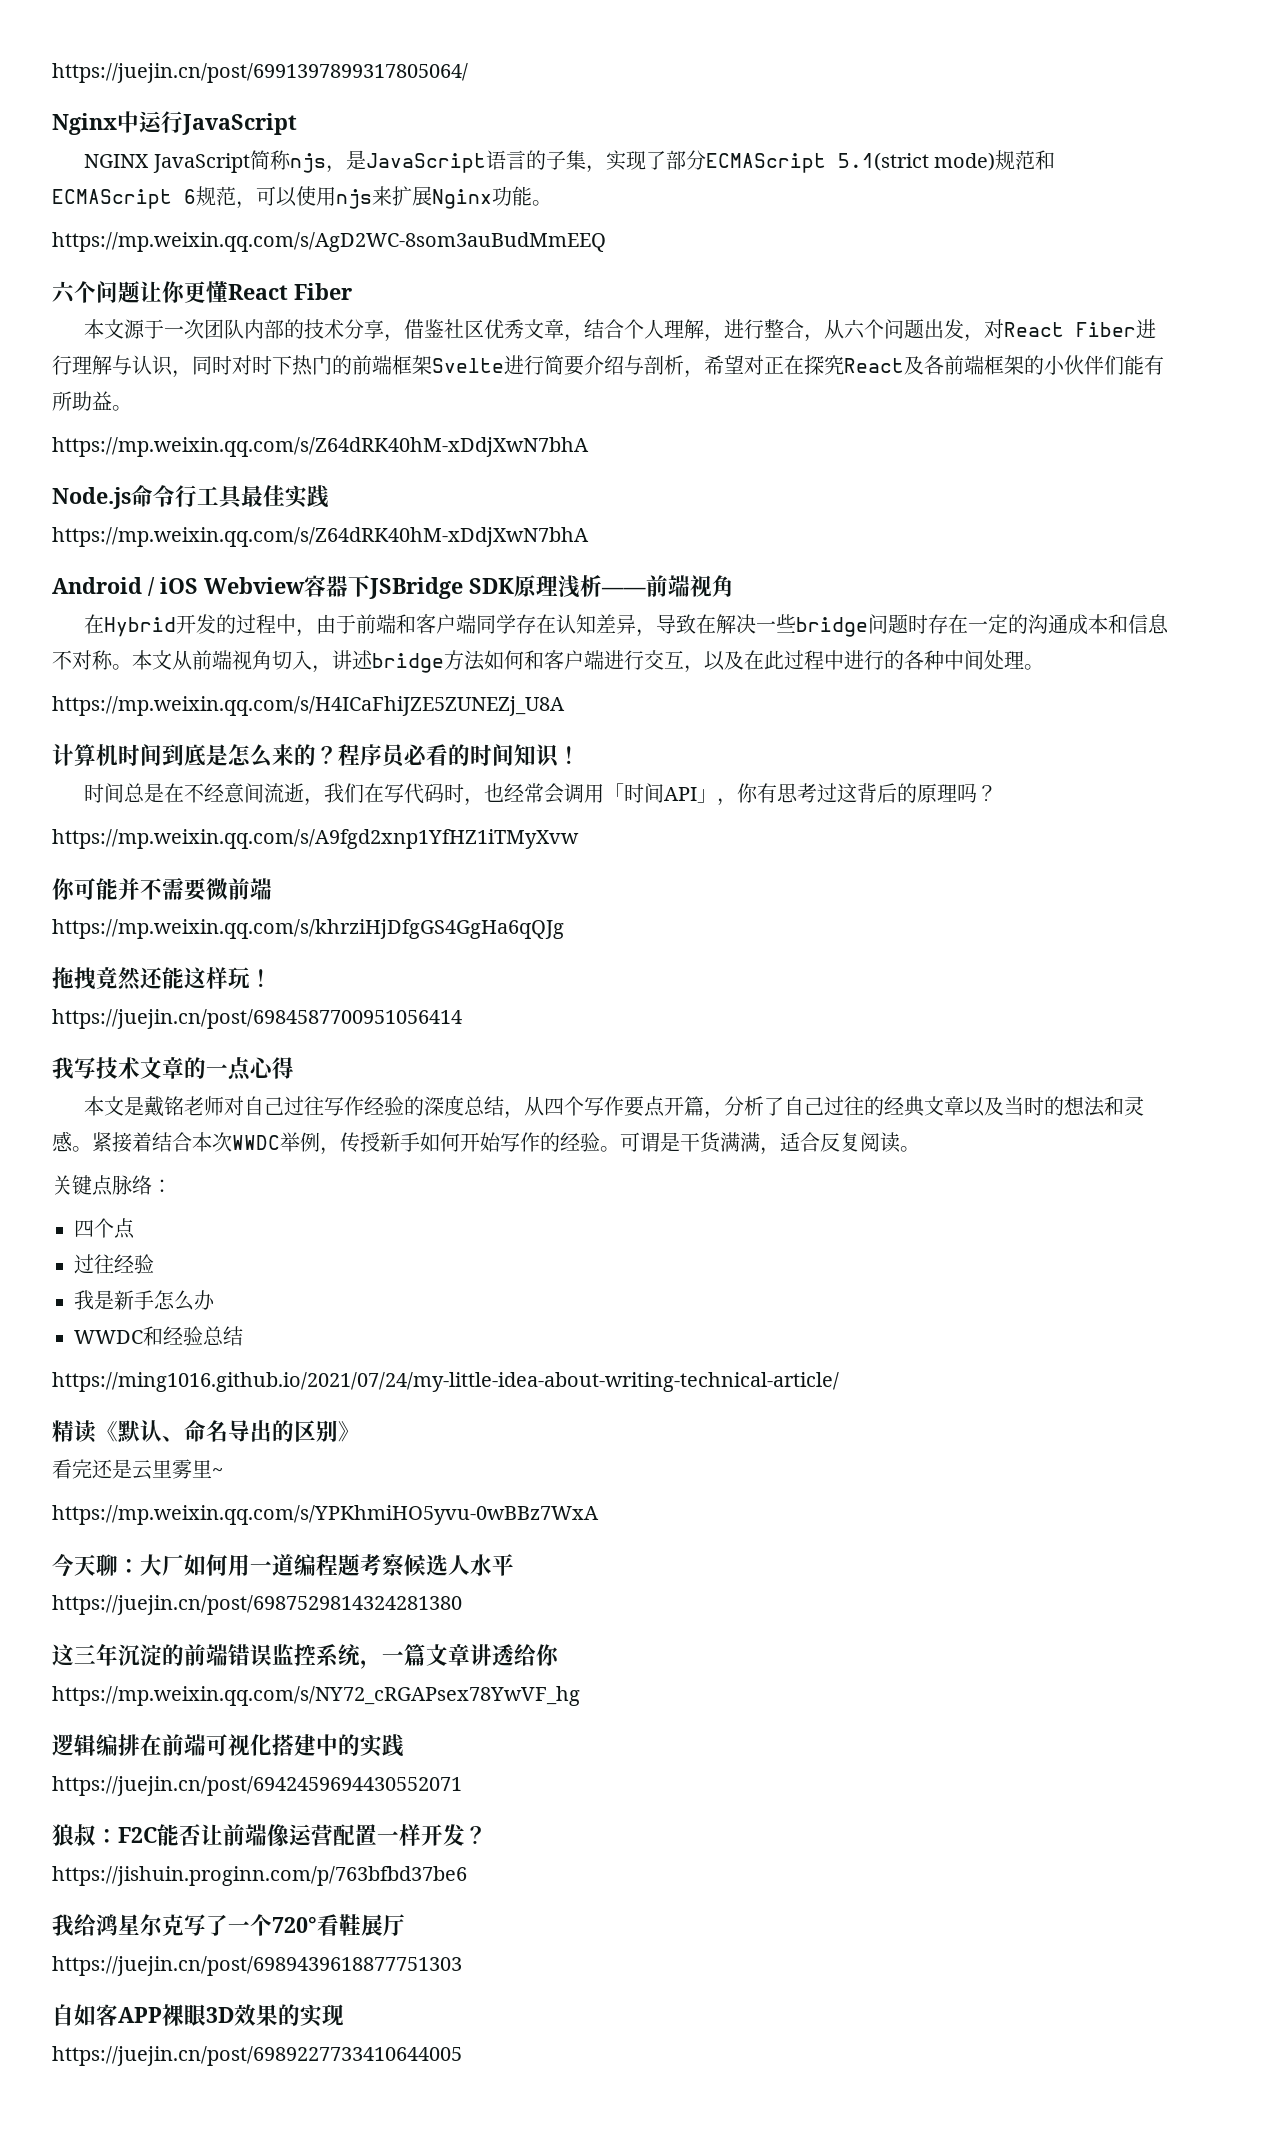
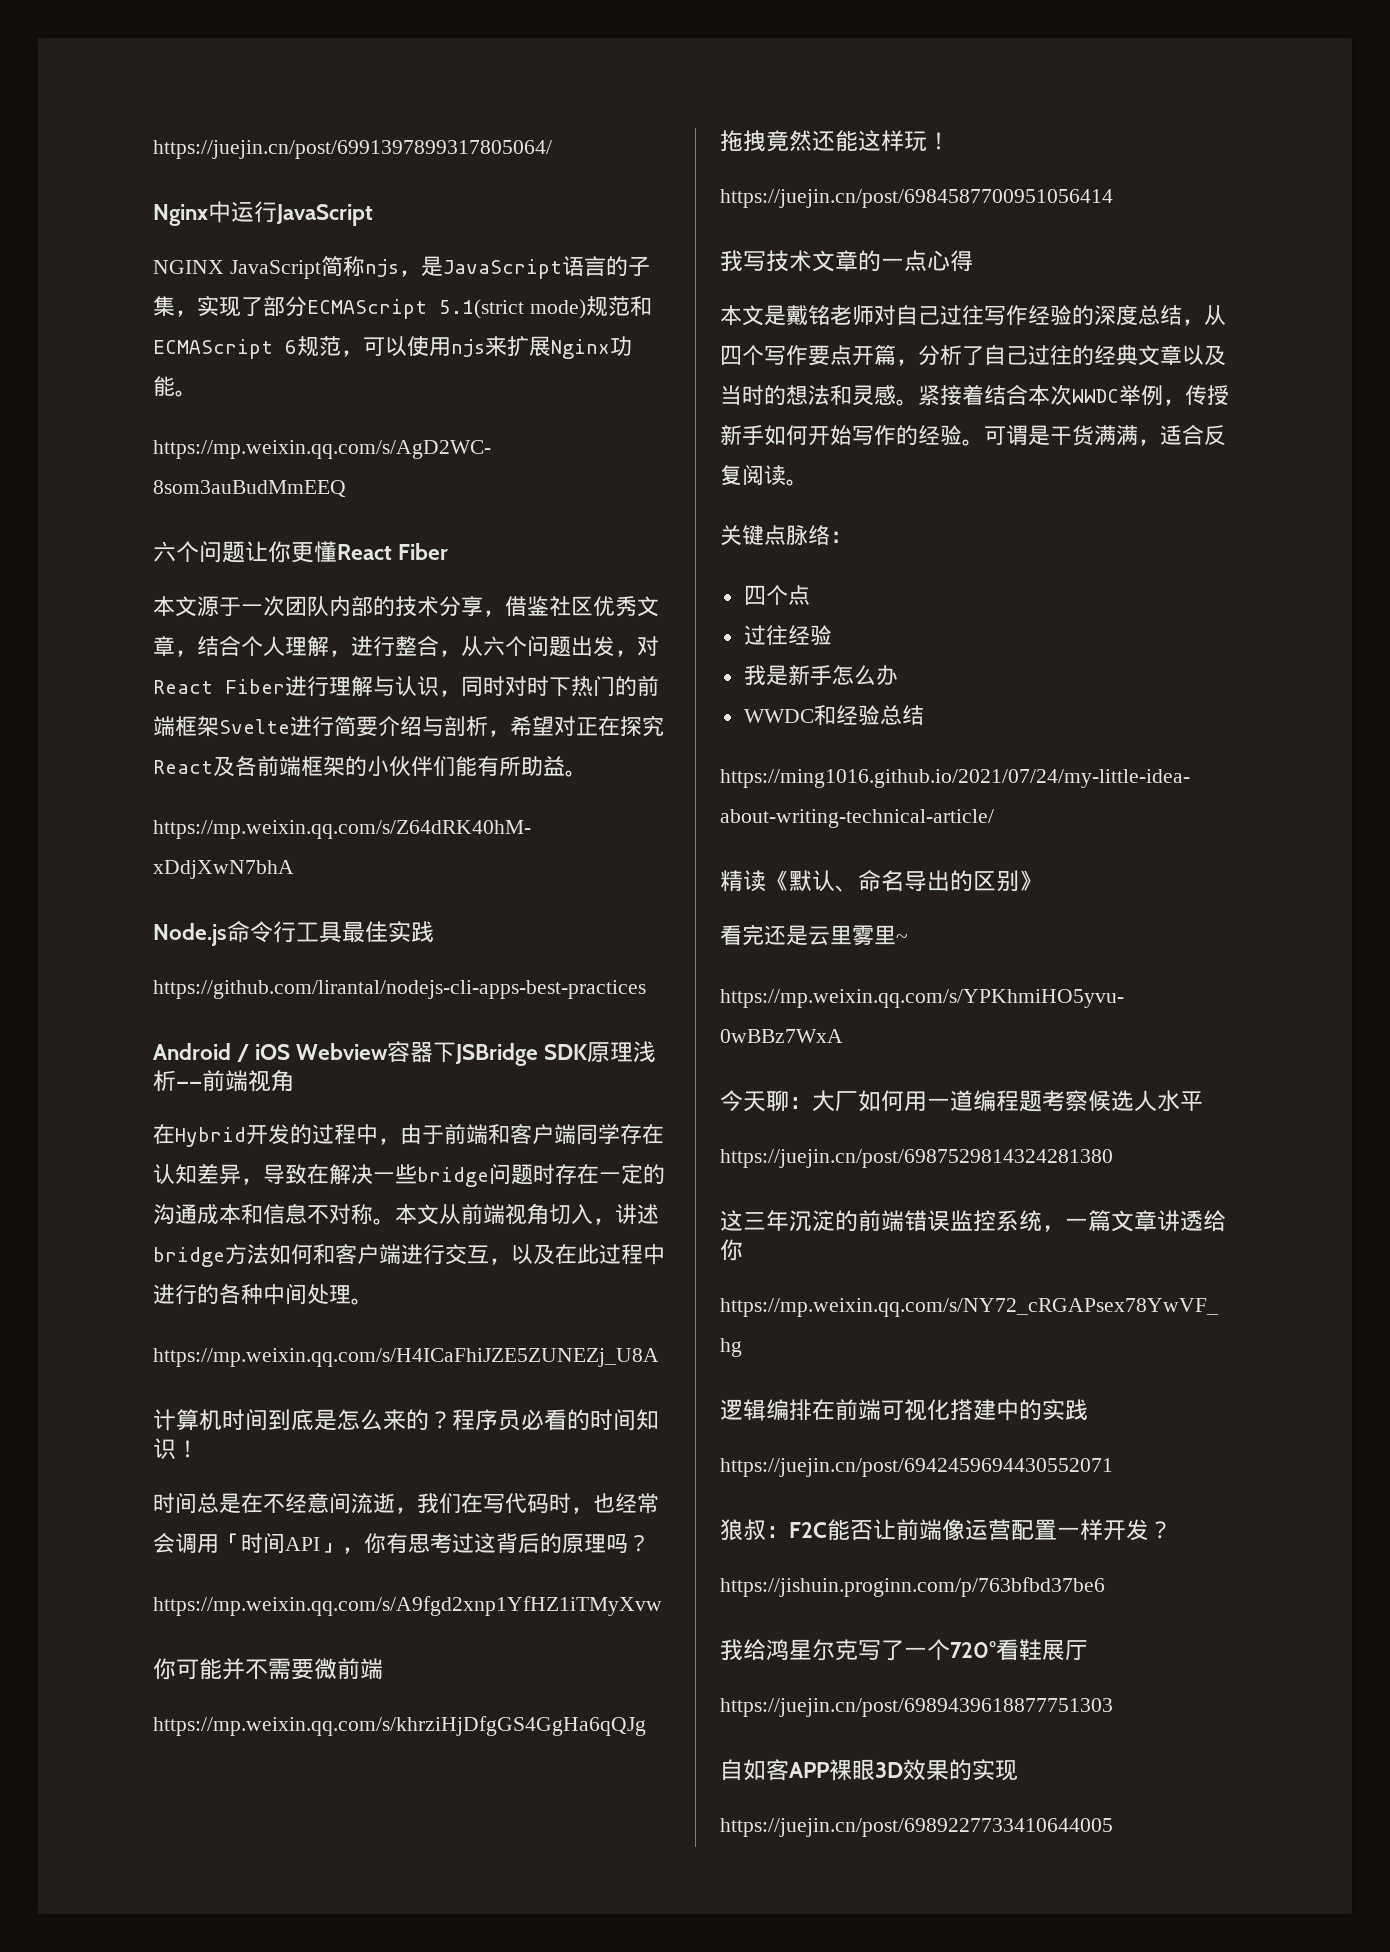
[52,527,589,547] https://mp.weixin.qq.com/s/Z64dRK40hM-xDdjXwN7bhA -> [153,980,646,999] https://github.com/lirantal/nodejs-cli-apps-best-practices

